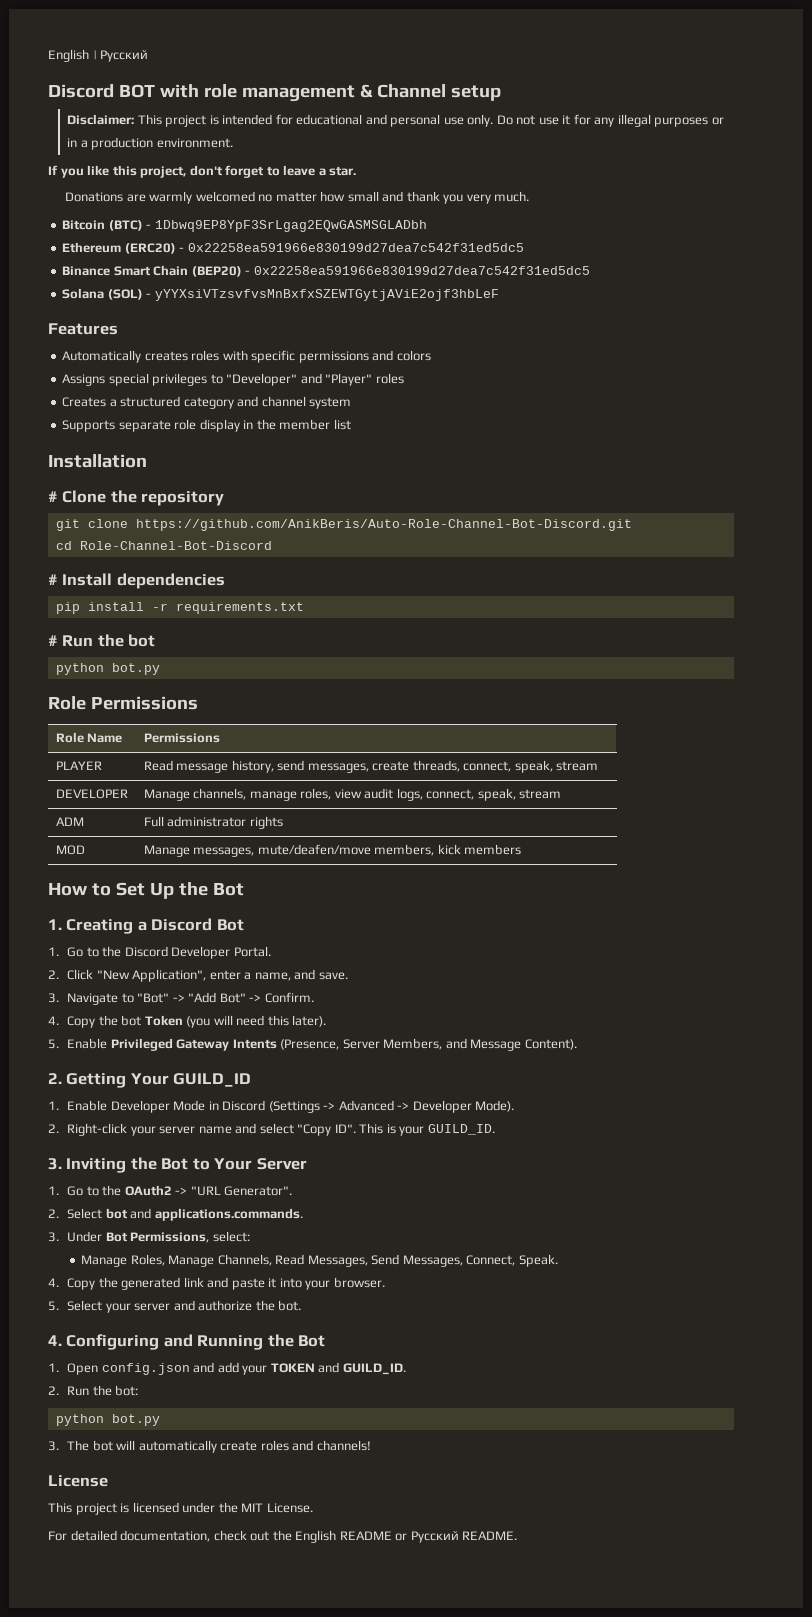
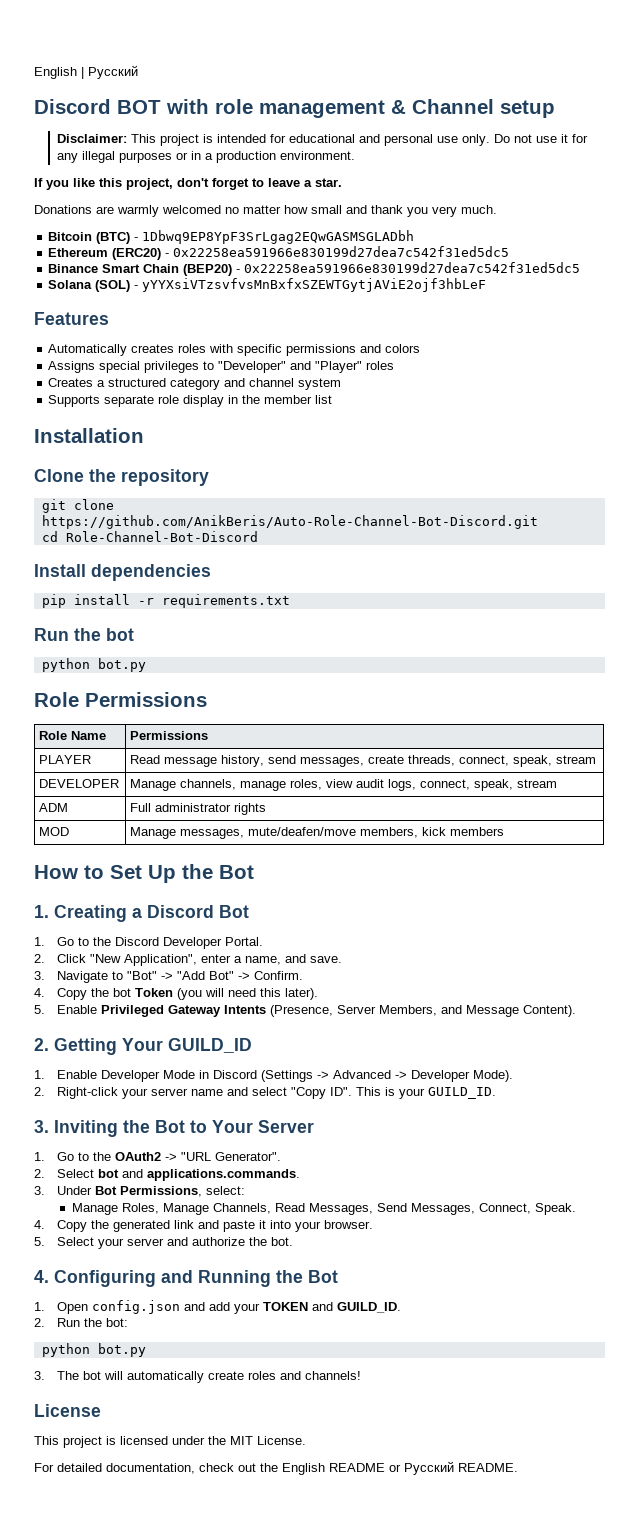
[48,491,58,502] # -> (144, 435) none
[48,574,58,585] # -> (258, 536) none
[48,635,58,646] # -> (290, 601) none

